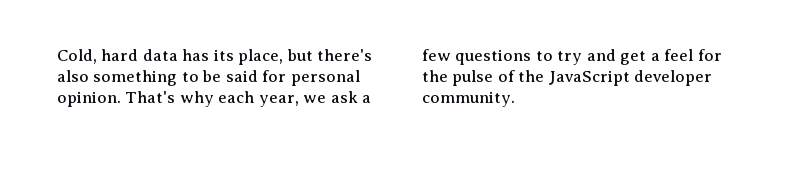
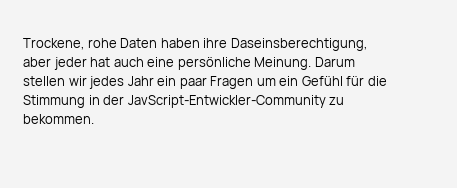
[57,49,373,65] [57,70,360,86] [57,91,372,107] [422,49,722,65] [422,70,713,86] [422,91,515,107] Cold, hard data has its place, but there's also something to be said for personal opinion. That's why each year, we ask a few questions to try and get a feel for the pulse of the JavaScript developer community. -> [23,38,367,51] [23,57,355,70] [23,76,387,89] [23,95,345,108] [23,114,94,124] Trockene, rohe Daten haben ihre Daseinsberechtigung, aber jeder hat auch eine persönliche Meinung. Darum stellen wir jedes Jahr ein paar Fragen um ein Gefühl für die Stimmung in der JavScript-Entwickler-Community zu bekommen.

